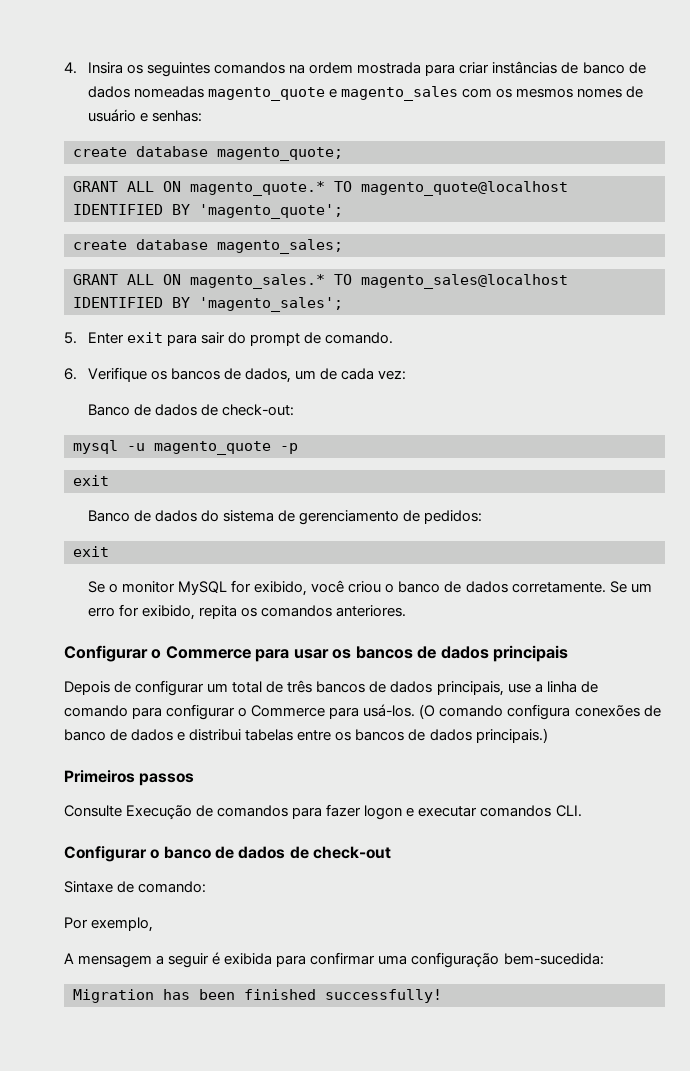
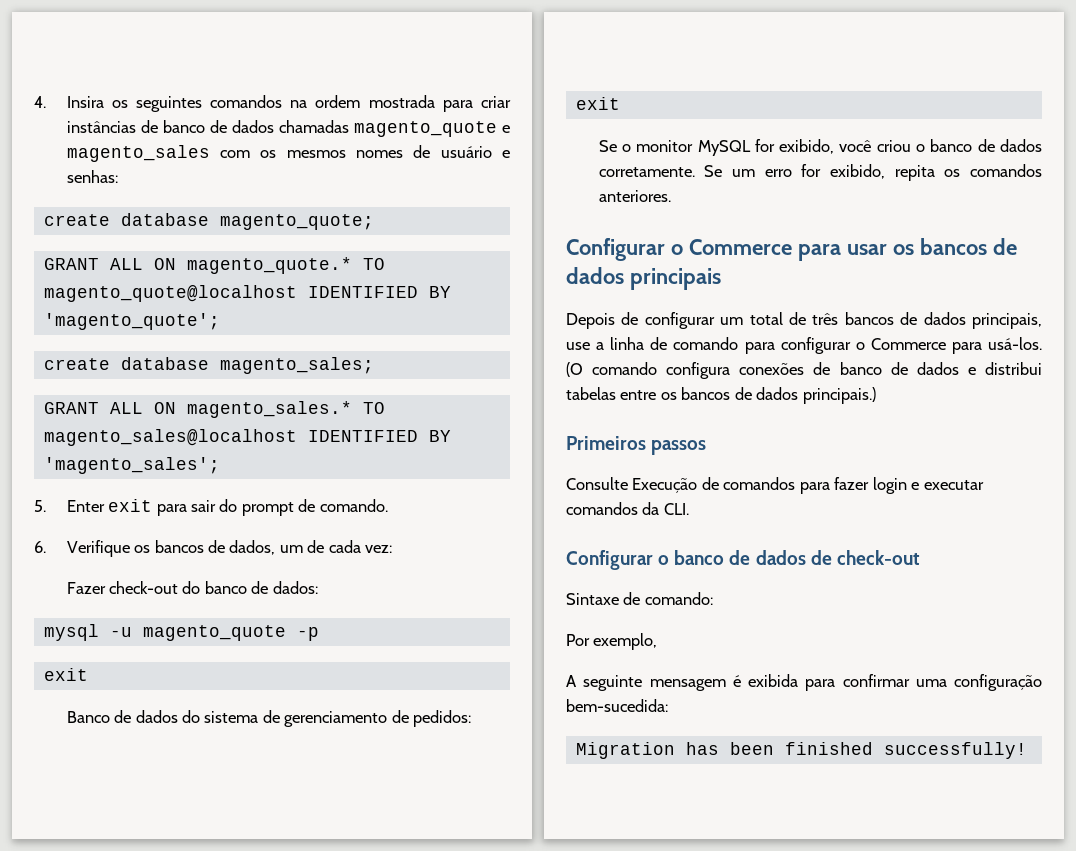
[133,86,204,98] nomeadas -> [278,120,349,133] chamadas
[87,404,295,416] Banco de dados de check-out: -> [66,581,318,594] Fazer check-out do banco de dados:
[364,805,403,820] logon -> [872,477,907,494] login
(552, 811) none -> [642,502,660,515] da
[78,953,210,968] mensagem a seguir -> [583,675,726,691] seguinte mensagem

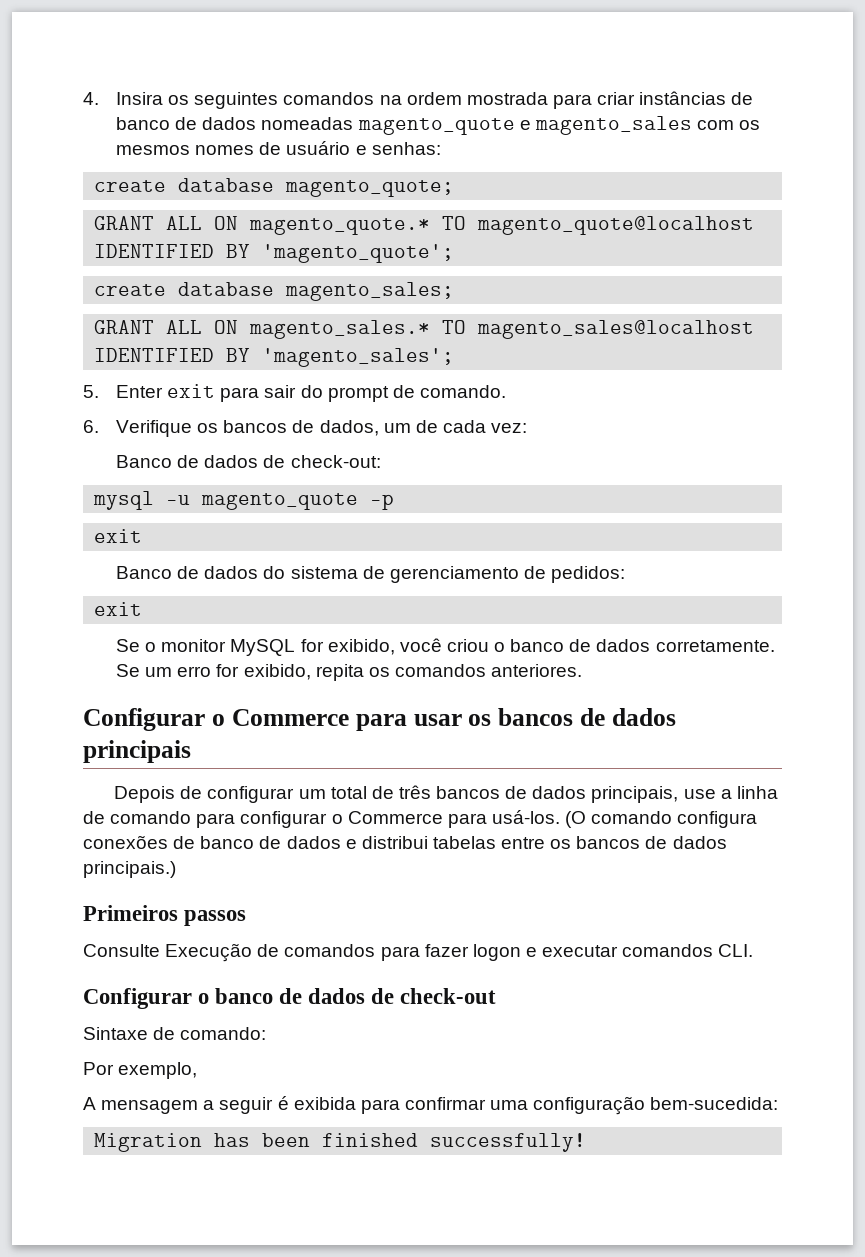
[278,120,349,133] chamadas -> [261,117,354,130] nomeadas
[66,581,318,594] Fazer check-out do banco de dados: -> [116,455,381,468] Banco de dados de check-out:
[872,477,907,494] login -> [472,944,521,961] logon
[642,502,660,515] da -> (714, 950) none
[583,675,726,691] seguinte mensagem -> [101,1097,274,1114] mensagem a seguir

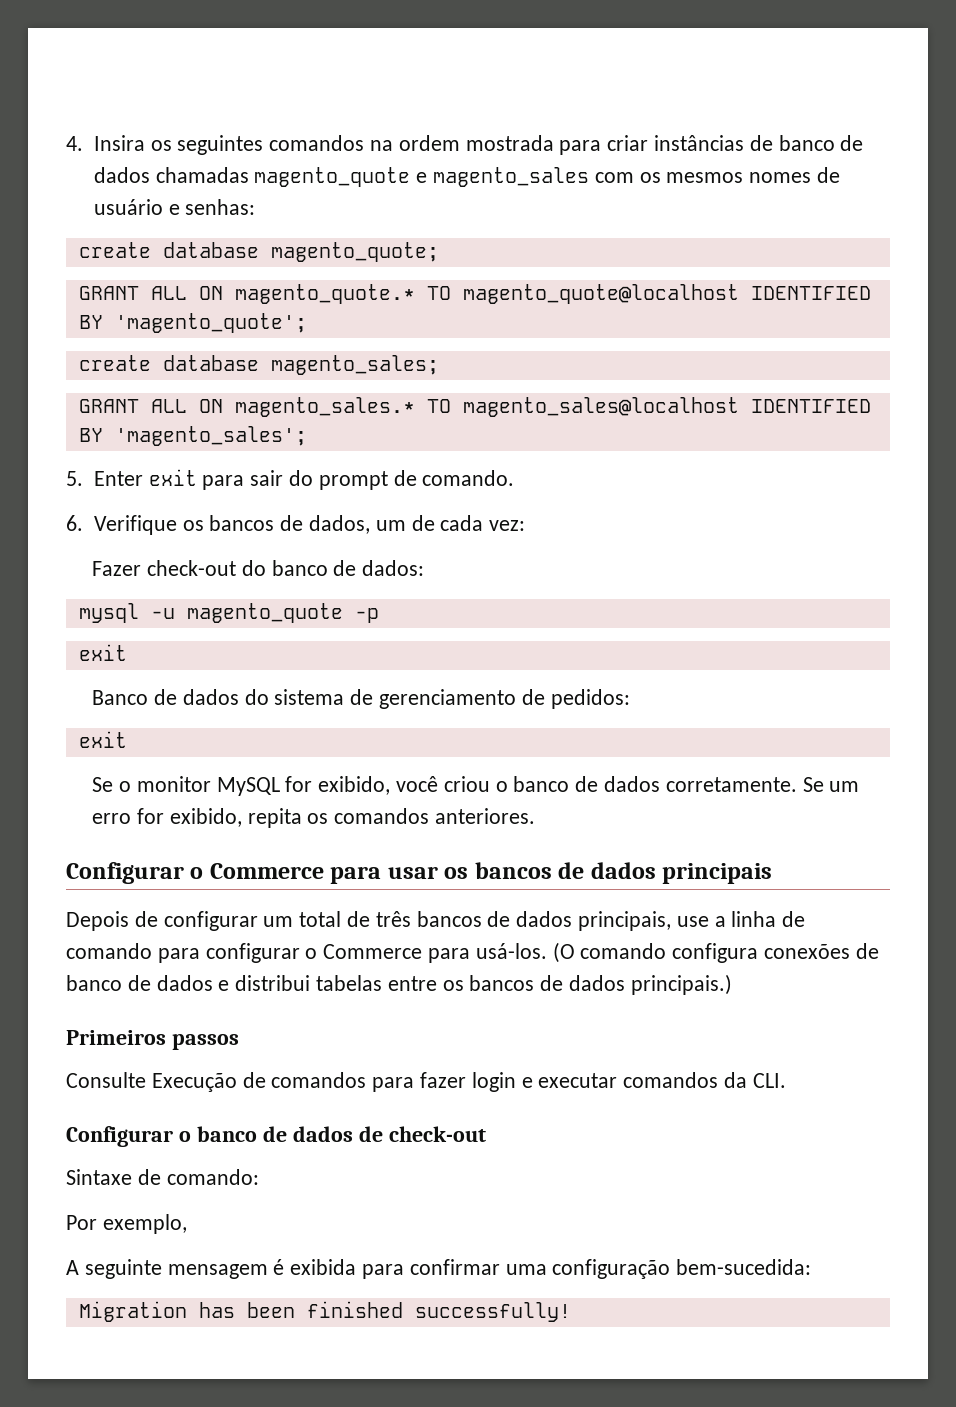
[261,117,354,130] nomeadas -> [155,167,249,183] chamadas
[116,455,381,468] Banco de dados de check-out: -> [92,560,425,576] Fazer check-out do banco de dados:
[472,944,521,961] logon -> [471,1072,516,1092] login
(714, 950) none -> [724,1072,748,1088] da
[101,1097,274,1114] mensagem a seguir -> [84,1259,268,1279] seguinte mensagem

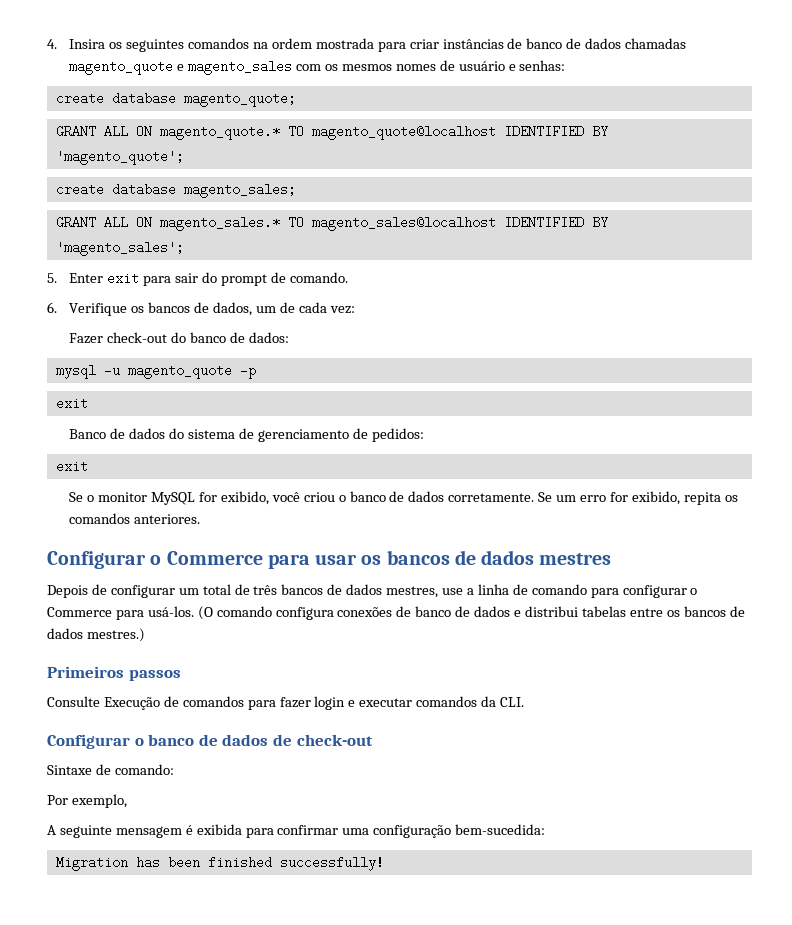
[662,863,773,884] principais -> [539,553,612,565] mestres
[578,911,672,931] principais, -> [386,586,439,598] mestres,
[630,974,732,995] principais.) -> [86,628,145,642] mestres.)

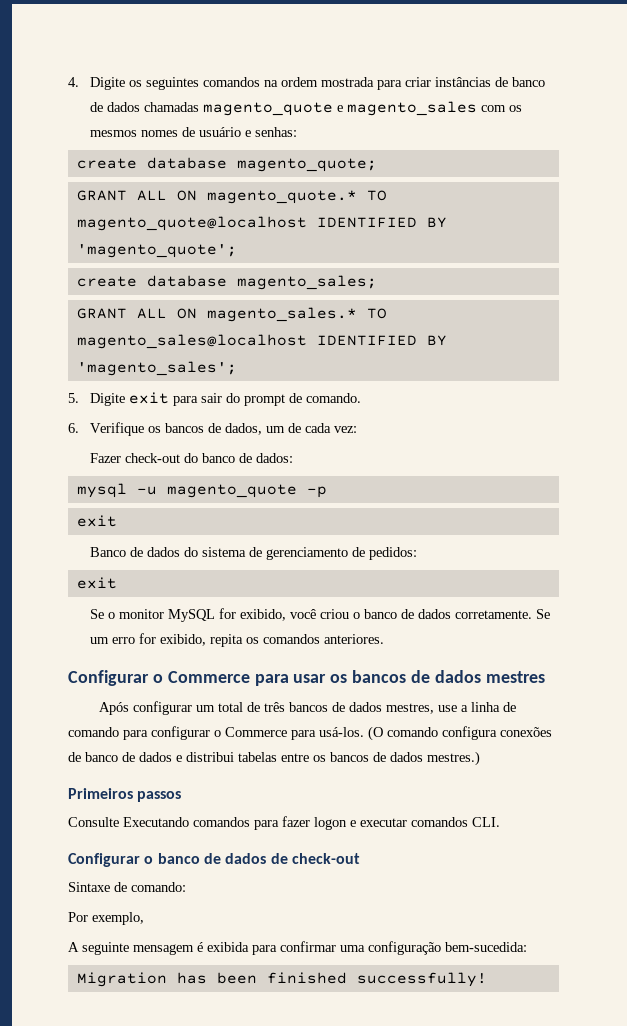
[69,39,106,49] Insira -> [89,77,125,90] Digite
[69,273,104,283] Enter -> [89,393,125,406] Digite
[47,584,107,598] Depois de -> [99,702,130,715] Após
[103,696,179,710] Execução de -> [123,817,189,827] Executando
[314,696,346,710] login -> [314,817,347,830] logon
[481,696,497,707] da -> (468, 822) none

